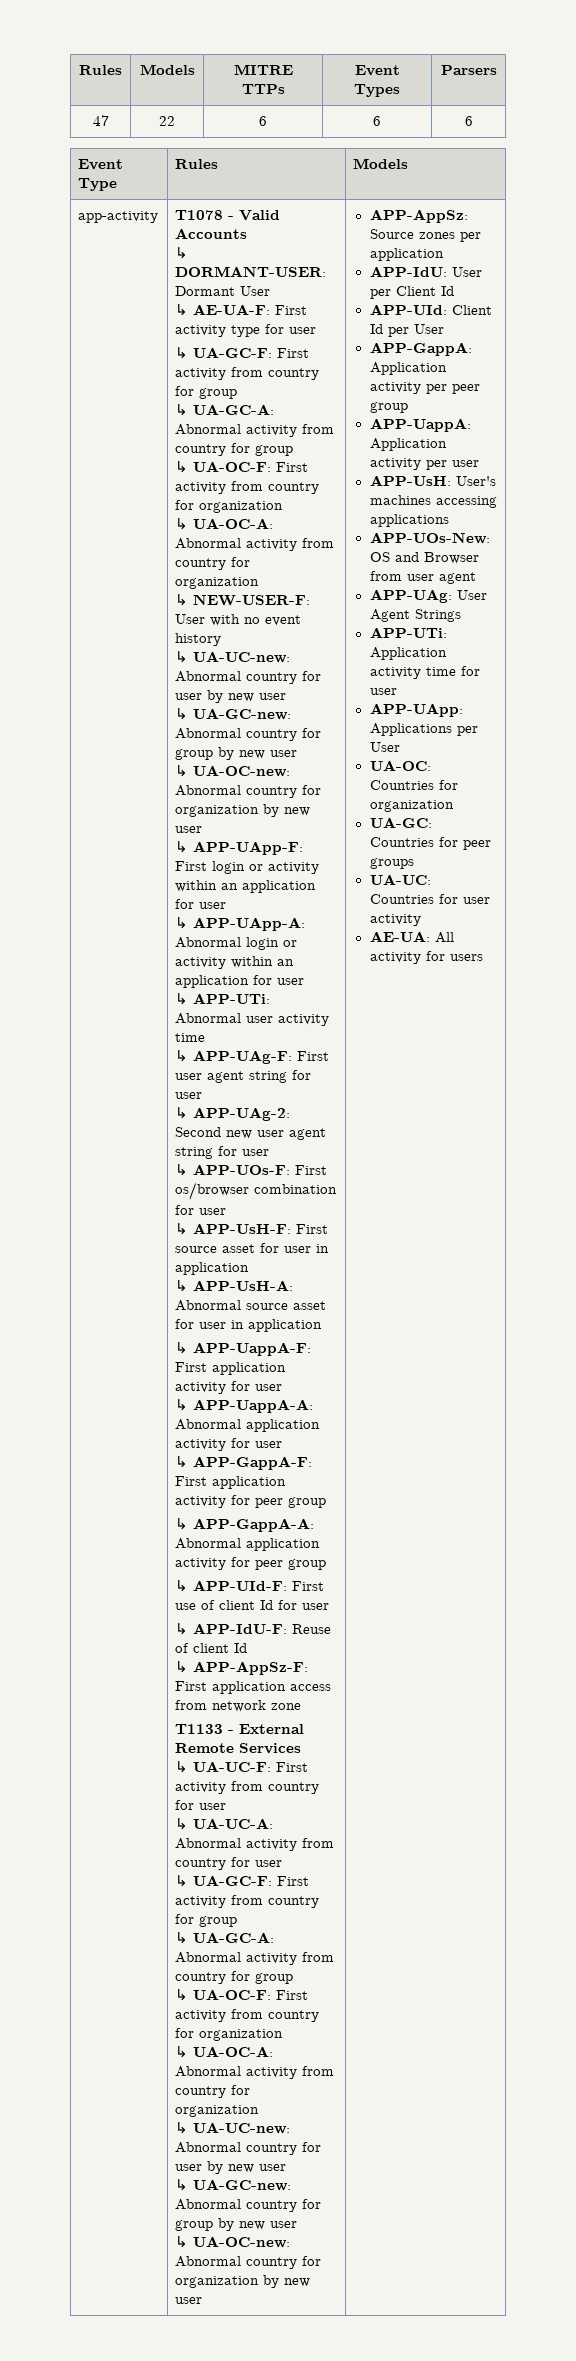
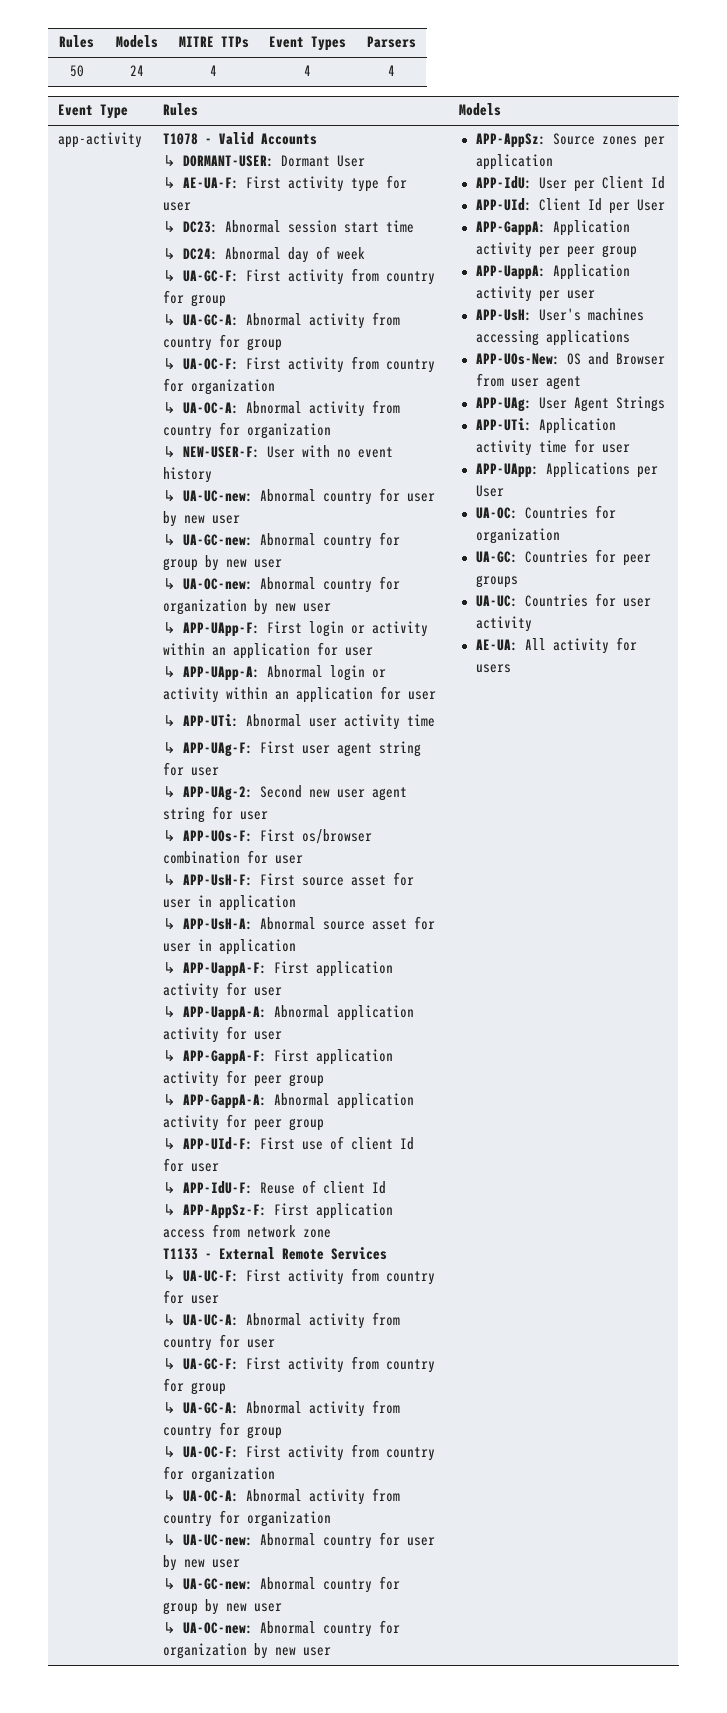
[92,115,109,126] [159,116,175,126] [259,116,267,126] [373,116,381,126] [464,116,473,126] 47 | 22 | 6 | 6 | 6 -> [69,65,84,77] [129,65,144,76] [210,65,217,76] [303,65,311,76] [387,65,395,76] 50 | 24 | 4 | 4 | 4
(317, 330) none -> [163,220,415,233] [163,246,366,263] // ↳ DC23: Abnormal session start time // ↳ DC24: Abnormal day of week

